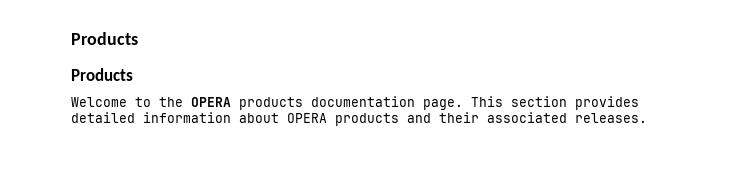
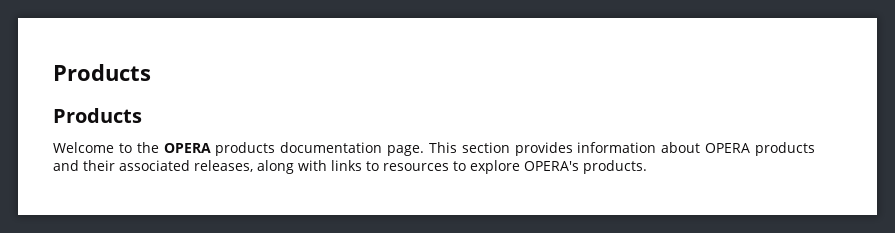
[71,112,135,123] detailed -> (573, 149) none
[575,113,647,123] releases. -> [194,160,647,174] releases, along with links to resources to explore OPERA's products.

